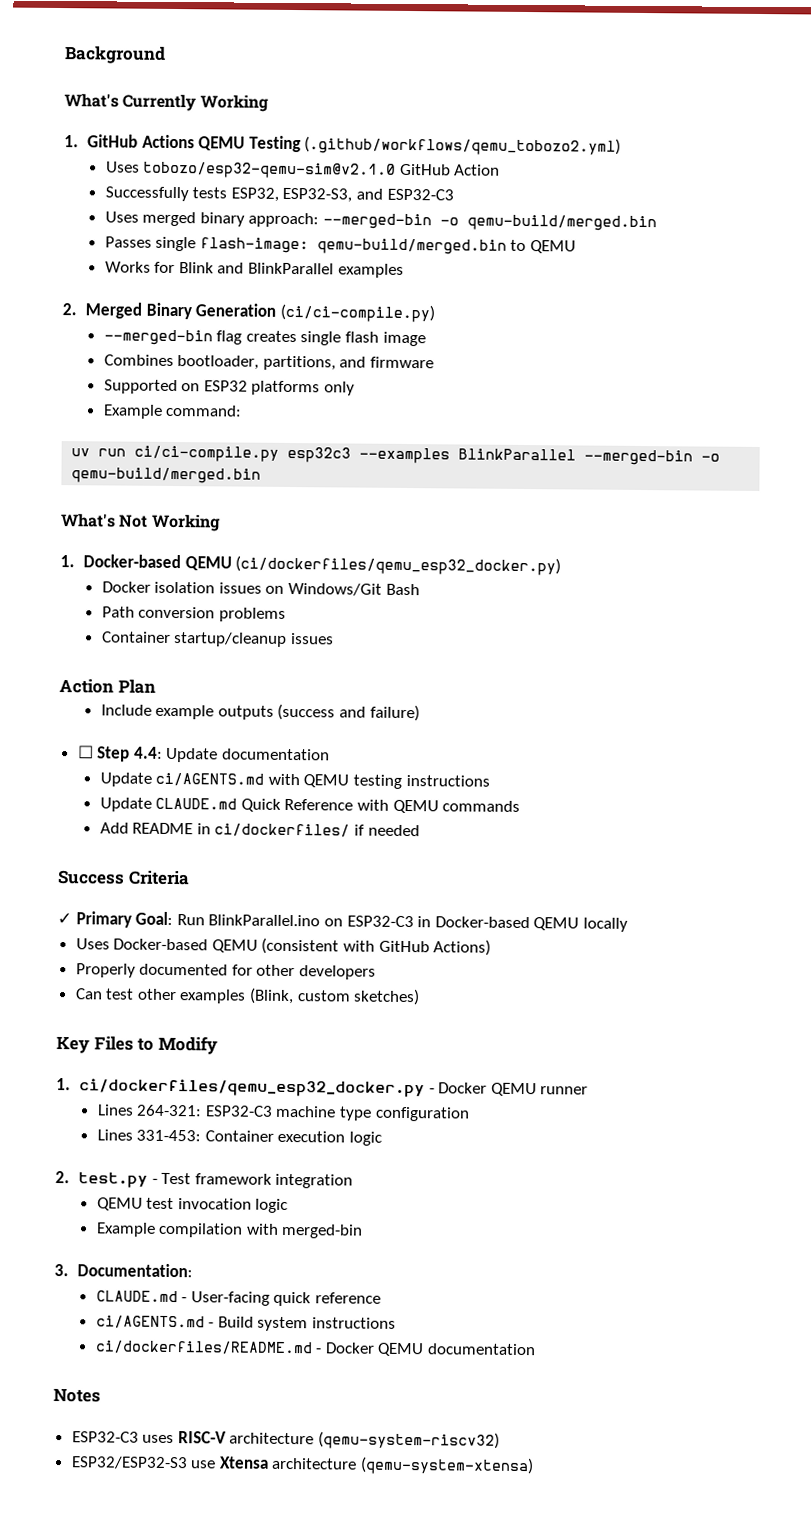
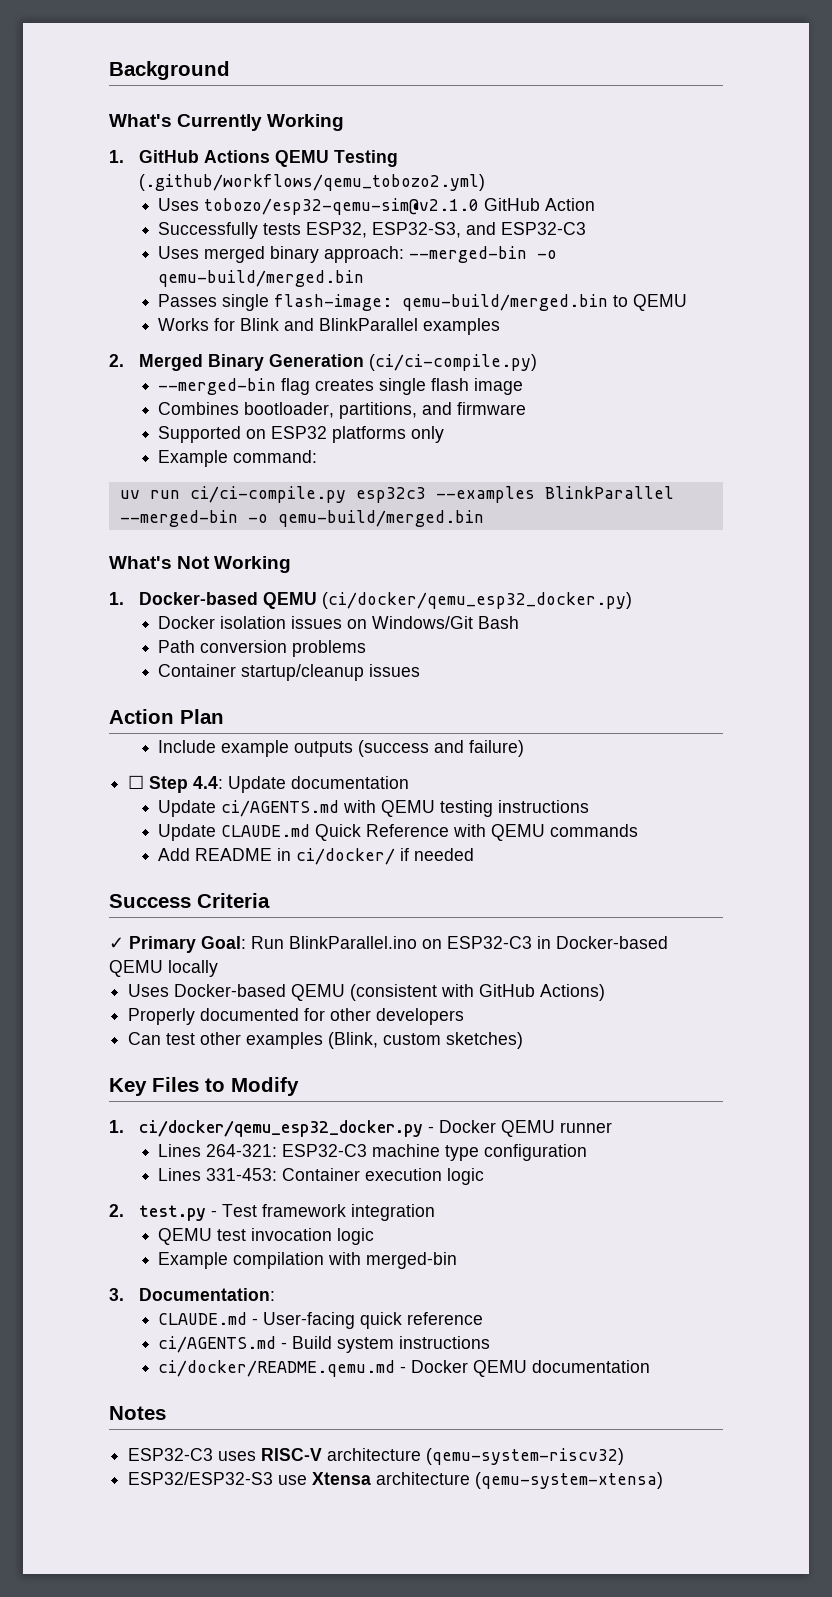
[235,555,562,576] (ci/dockerfiles/qemu_esp32_docker.py) -> [322,592,633,609] (ci/docker/qemu_esp32_docker.py)
[214,823,351,838] ci/dockerfiles/ -> [296,848,396,865] ci/docker/
[79,1078,426,1098] ci/dockerfiles/qemu_esp32_docker.py -> [139,1120,424,1137] ci/docker/qemu_esp32_docker.py
[94,1340,313,1356] ci/dockerfiles/README.md -> [158,1360,396,1377] ci/docker/README.qemu.md

